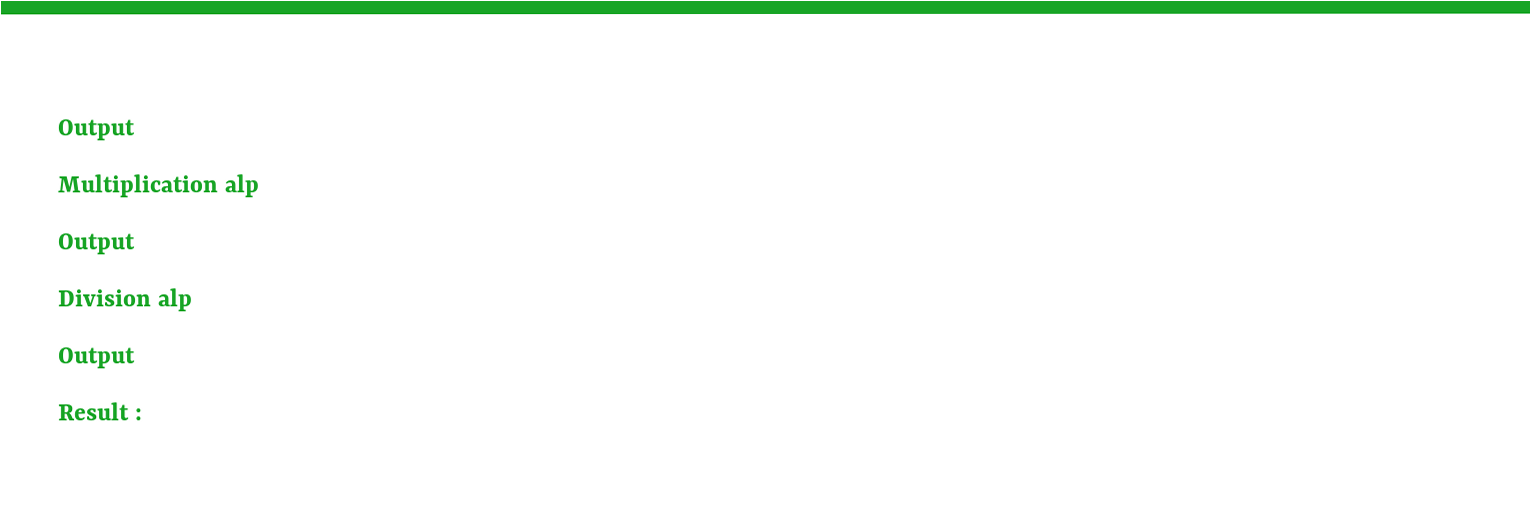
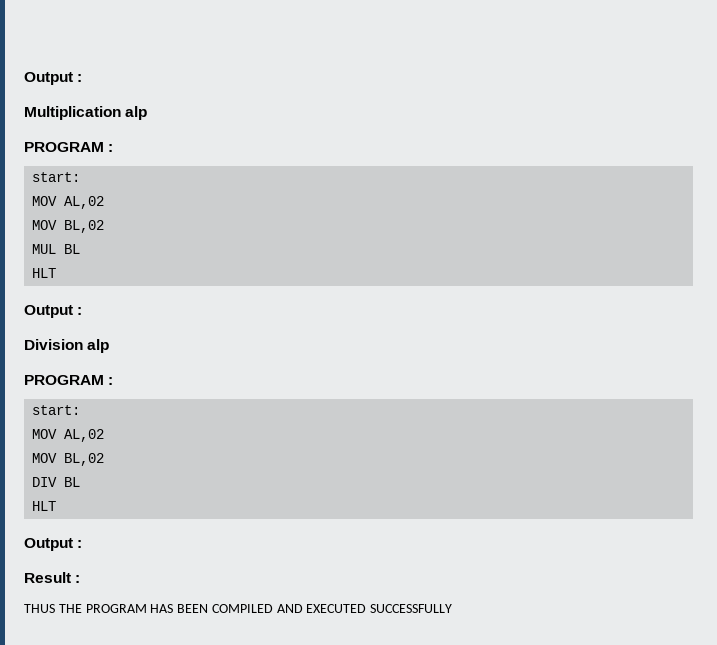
[57,119,135,141] Output -> [24,72,83,85] Output :
[57,233,136,255] // Output -> [24,142,114,152] [32,172,81,182] [32,196,105,209] [32,220,105,233] [32,244,81,254] [32,268,57,278] [24,305,83,318] // PROGRAM : // start: // MOV AL,02 // MOV BL,02 // MUL BL // HLT // Output :
[58,347,136,369] // Output -> [24,375,114,385] [32,405,81,415] [32,429,105,442] [32,453,105,466] [32,477,81,487] [32,501,57,511] [24,538,83,551] // PROGRAM : // start: // MOV AL,02 // MOV BL,02 // DIV BL // HLT // Output :
(144, 414) none -> [24,604,453,613] // THUS THE PROGRAM HAS BEEN COMPILED AND EXECUTED SUCCESSFULLY

